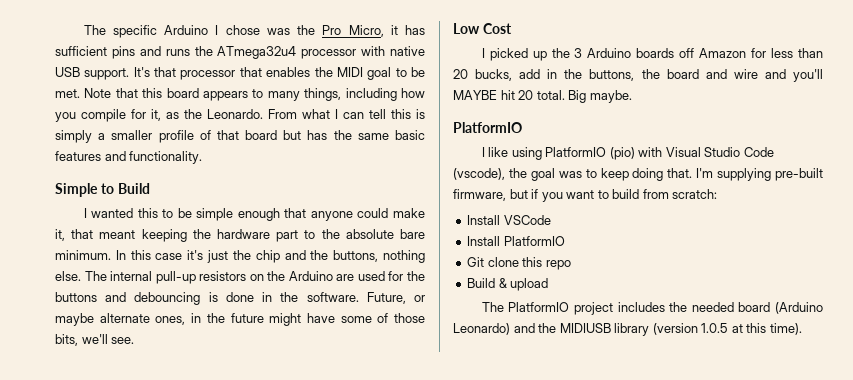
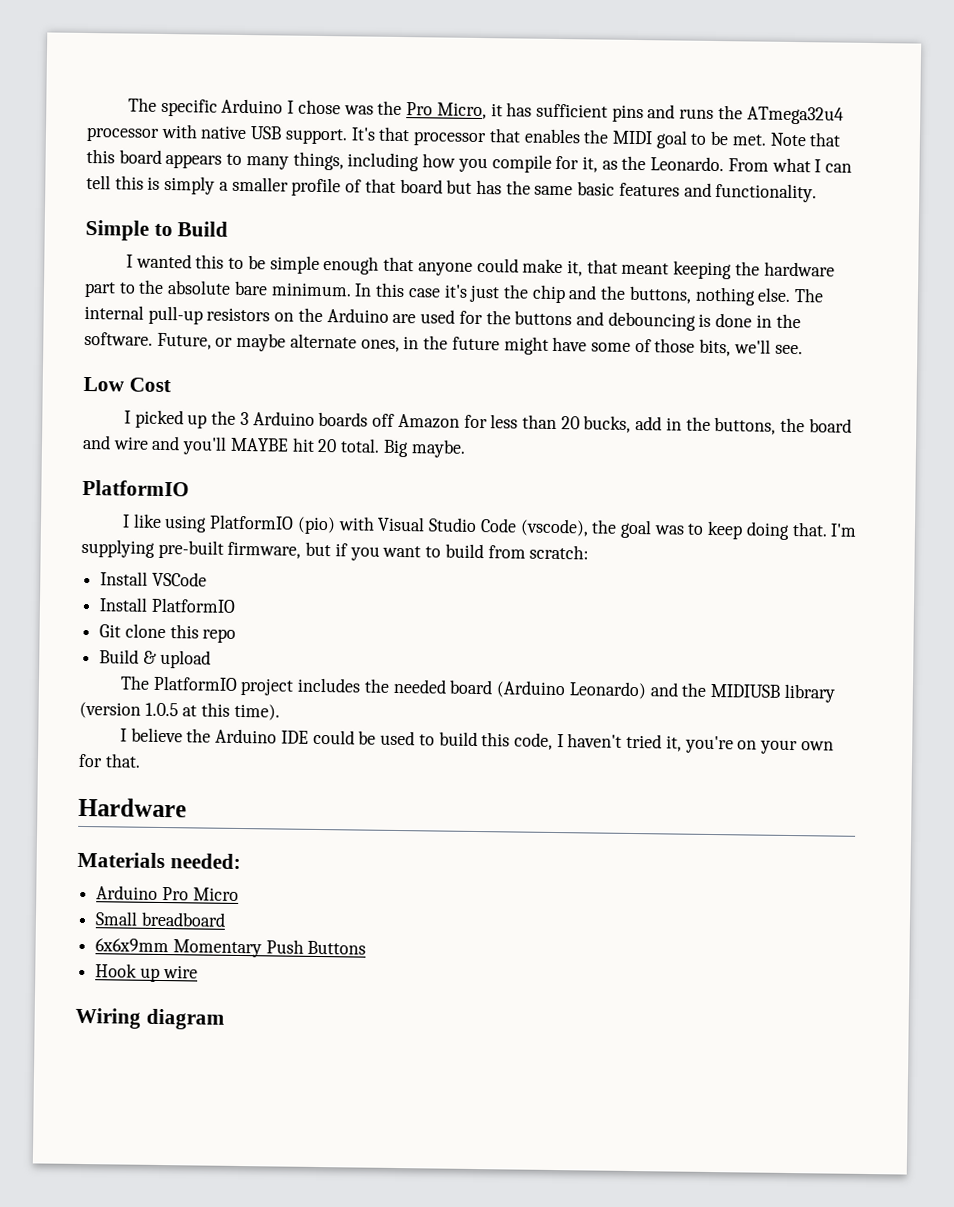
(802, 329) none -> [120,727,834,755] [78,753,141,768] [78,797,187,818] [77,851,241,870] [96,885,239,901] [95,911,226,927] [95,938,367,958] [95,963,198,982] [75,1007,225,1030] // I believe the Arduino IDE could be used to build this code, I haven't tried it, you're on your own for that. // Hardware // Materials needed: // Arduino Pro Micro // Small breadboard // 6x6x9mm Momentary Push Buttons // Hook up wire // Wiring diagram

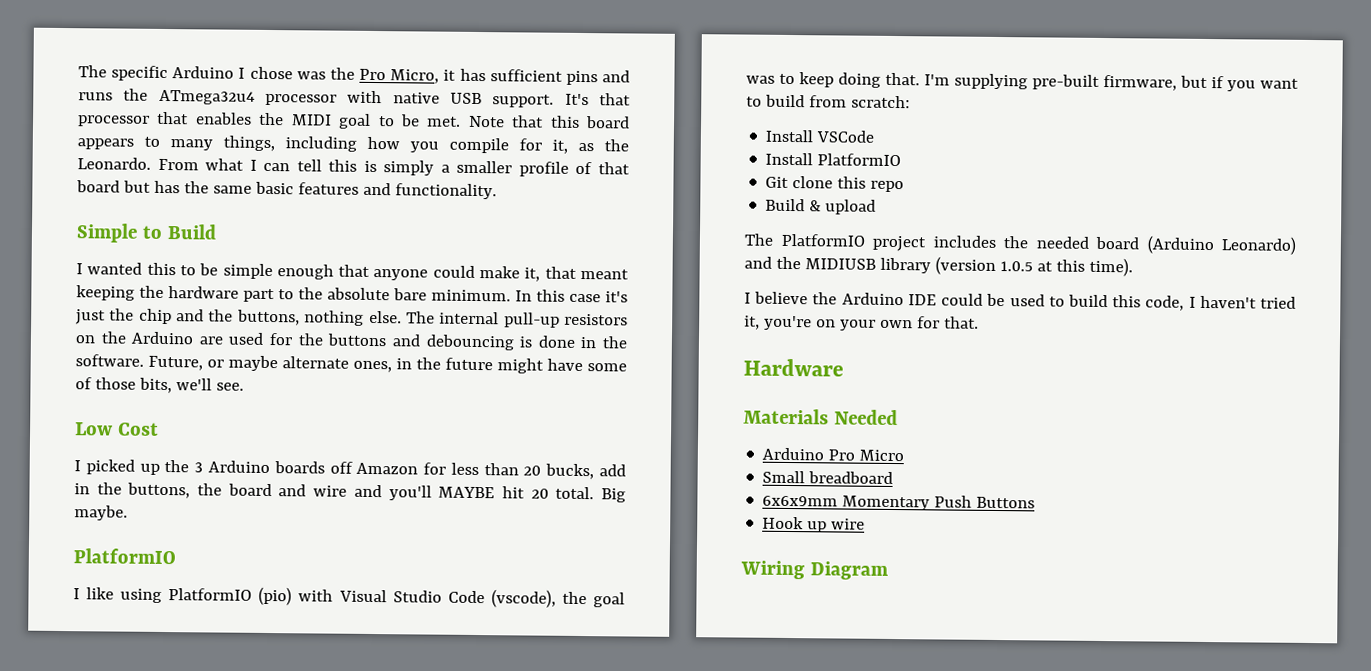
[169,853,241,870] needed: -> [833,409,898,426] Needed
[145,1008,225,1030] diagram -> [809,561,889,580] Diagram

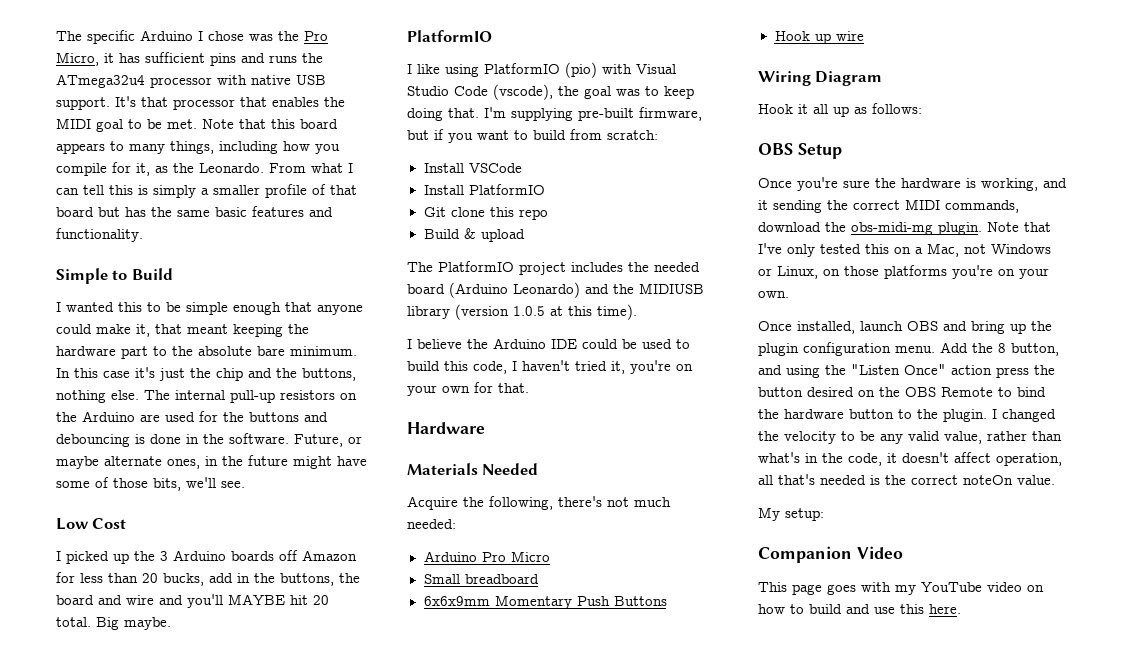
(898, 417) none -> [407,496,671,510] [407,519,456,529] // Acquire the following, there's not much needed:
(889, 570) none -> [758,103,922,117] [758,143,842,159] [758,177,1067,191] [758,199,1019,213] [758,222,1051,235] [758,243,1051,257] [758,265,1049,279] [758,291,789,298] [758,321,1052,334] [758,342,1059,356] [758,364,1055,378] [758,387,1046,397] [758,409,1056,422] [758,431,1062,444] [758,452,1062,466] [758,474,1055,485] [758,507,824,521] [758,546,903,563] [758,582,1044,595] [758,604,961,614] // Hook it all up as follows: // OBS Setup // Once you're sure the hardware is working, and it sending the correct MIDI commands, download the obs-midi-mg plugin. Note that I've only tested this on a Mac, not Windows or Linux, on those platforms you're on your own. // Once installed, launch OBS and bring up the plugin configuration menu. Add the 8 button, and using the "Listen Once" action press the button desired on the OBS Remote to bind the hardware button to the plugin. I changed the velocity to be any valid value, rather than what's in the code, it doesn't affect operation, all that's needed is the correct noteOn value. // My setup: // Companion Video // This page goes with my YouTube video on how to build and use this here.

